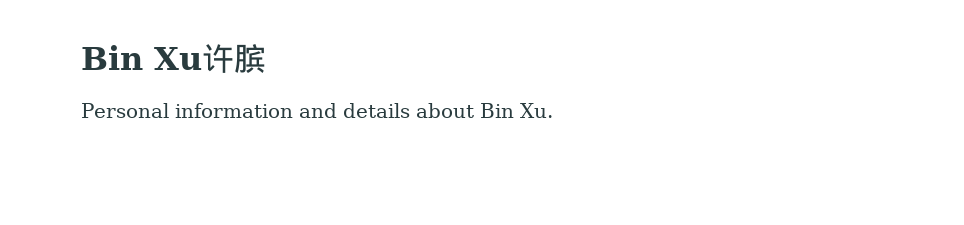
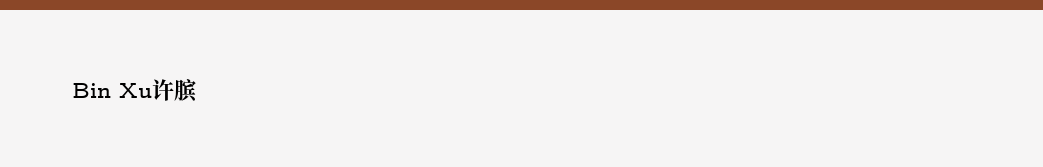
[81,103,553,118] // Personal information and details about Bin Xu. -> (197, 90) none

